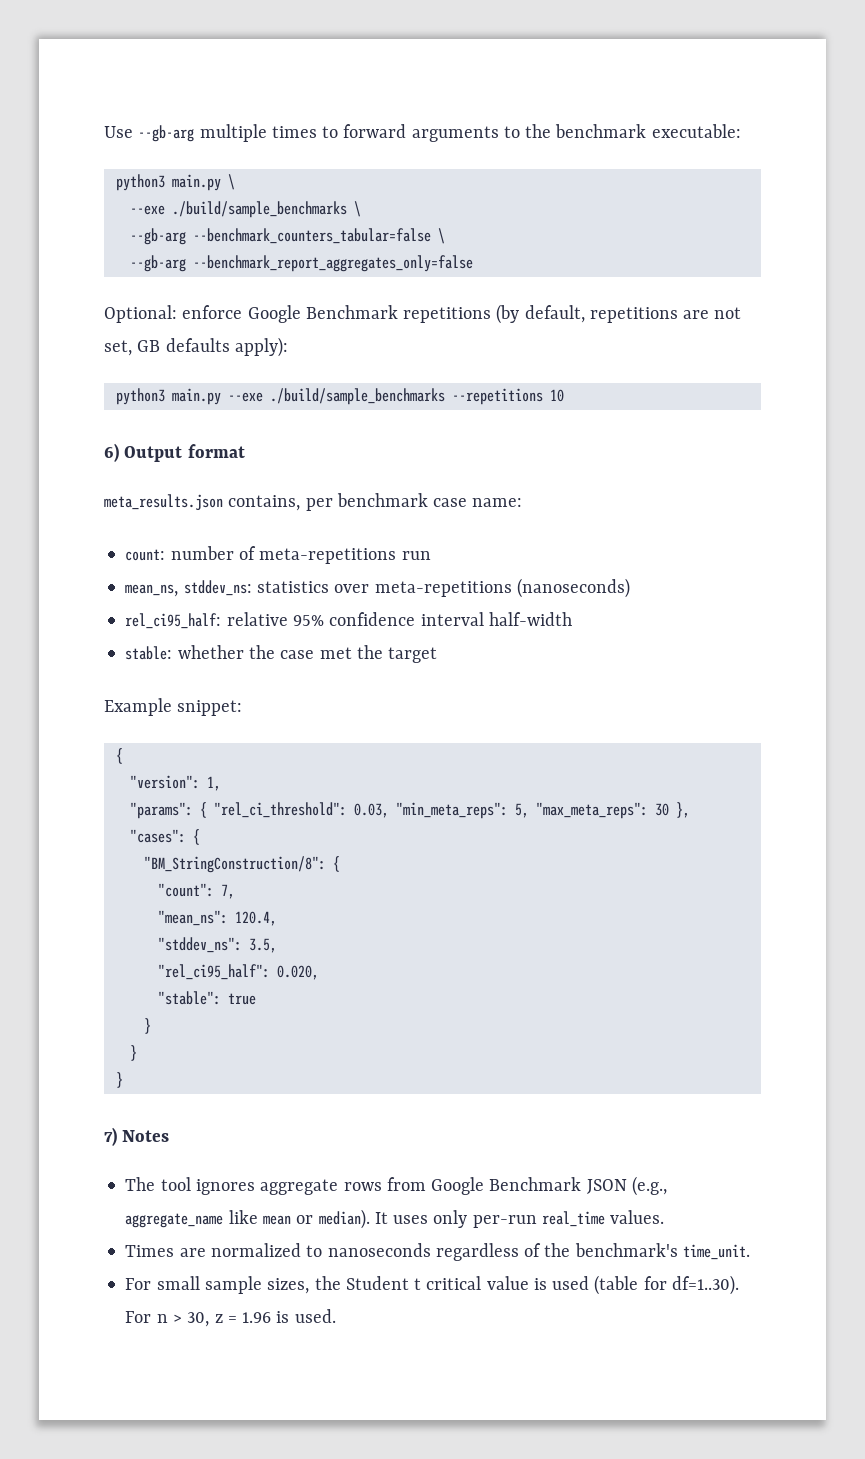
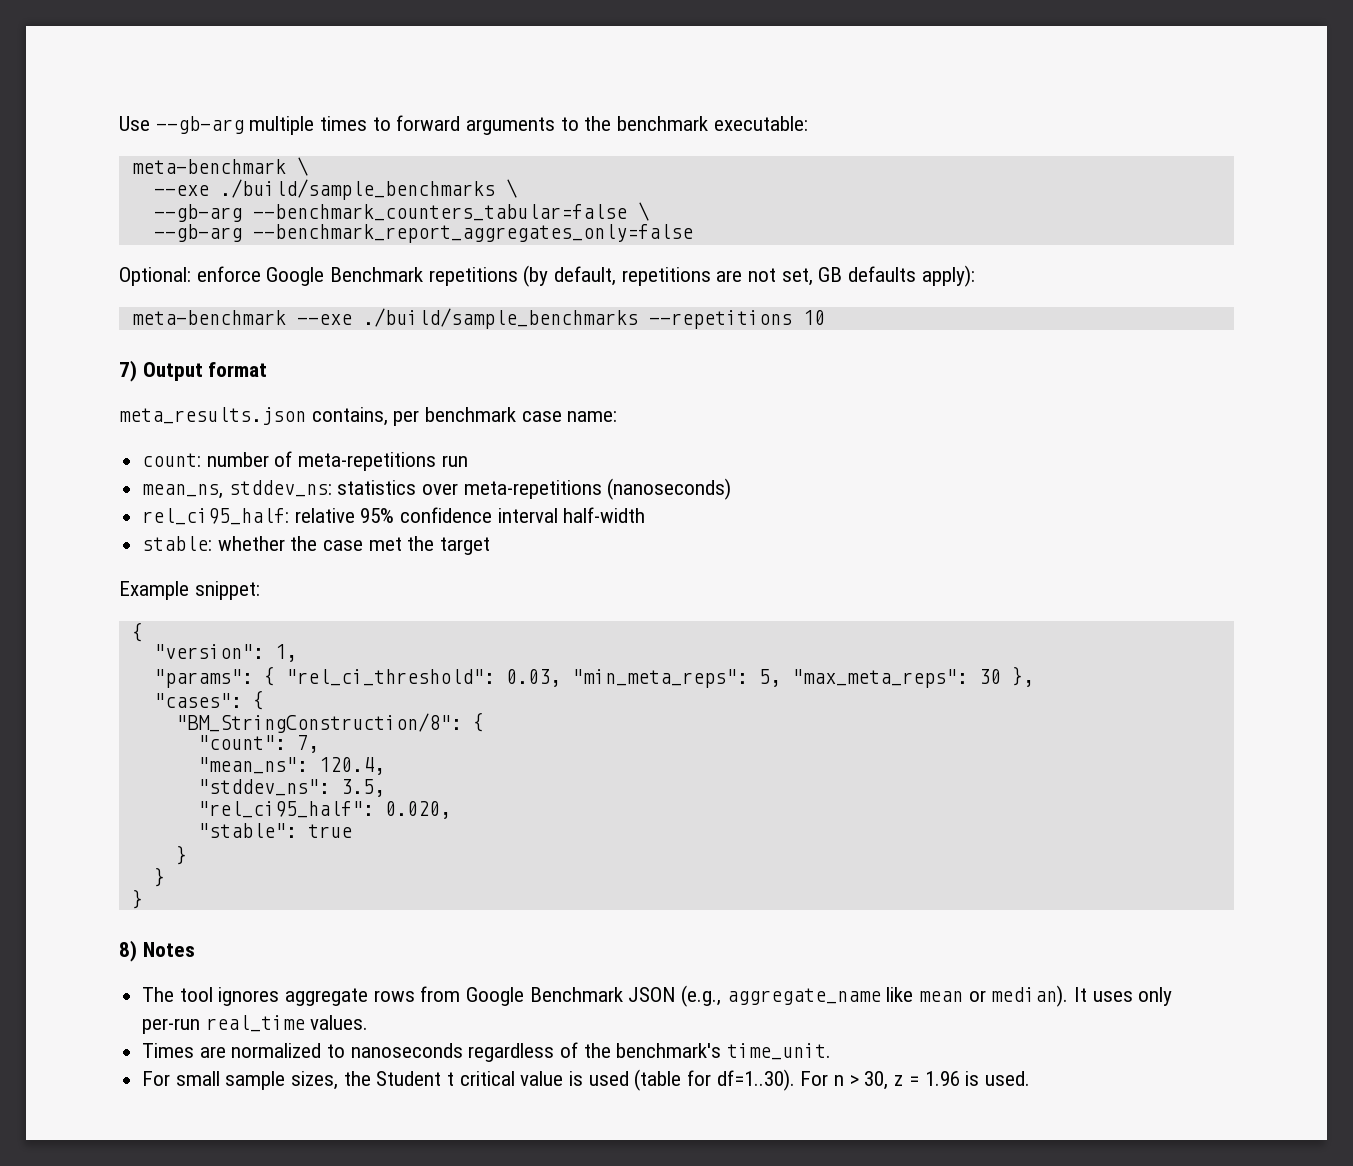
[115,174,221,191] python3 main.py -> [131,159,286,174] meta-benchmark
[115,388,221,405] python3 main.py -> [131,310,286,325] meta-benchmark
[104,443,119,462] 6) -> [119,360,137,382] 7)
[104,1127,117,1146] 7) -> [119,940,137,962] 8)

